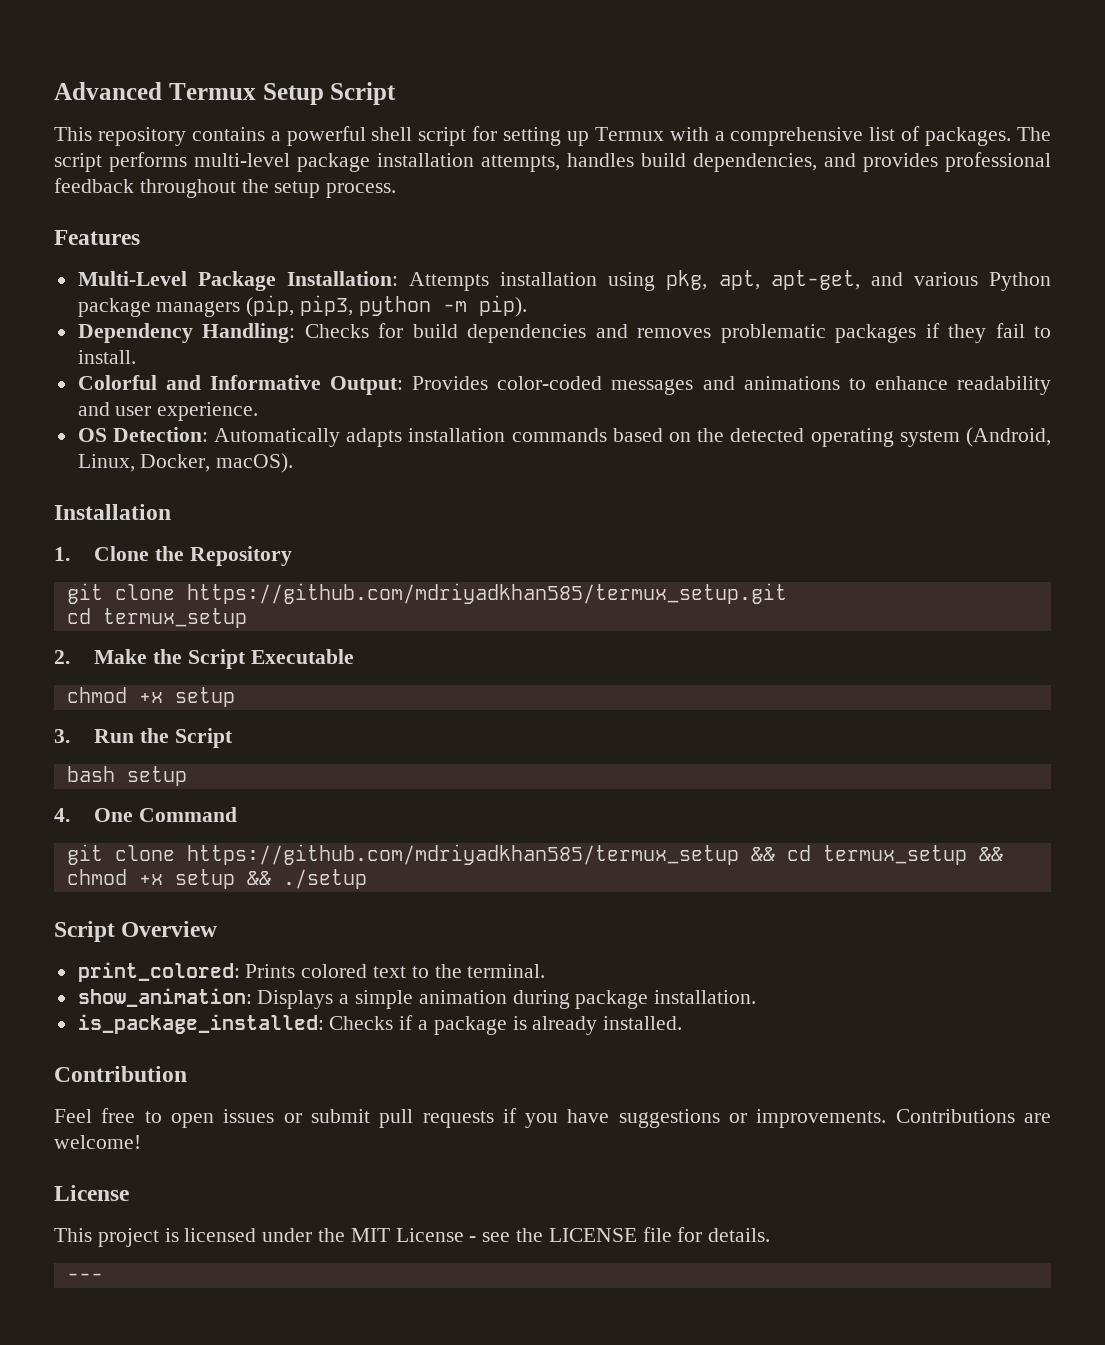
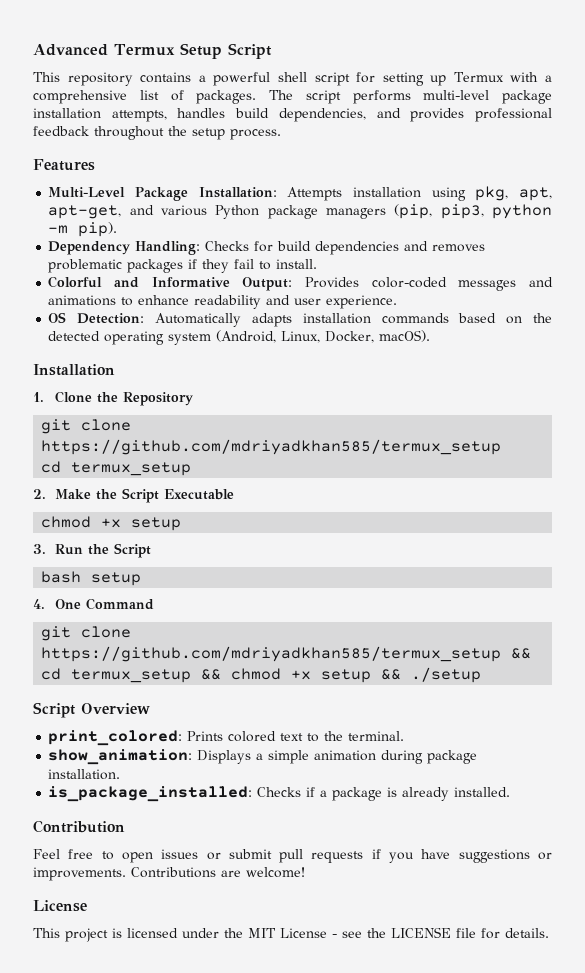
[186,583,787,604] https://github.com/mdriyadkhan585/termux_setup.git -> [41,439,502,455] https://github.com/mdriyadkhan585/termux_setup
[66,1273,103,1281] // --- -> (549, 933) none

